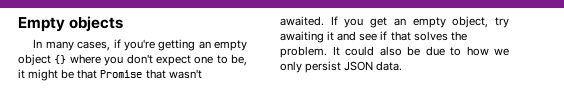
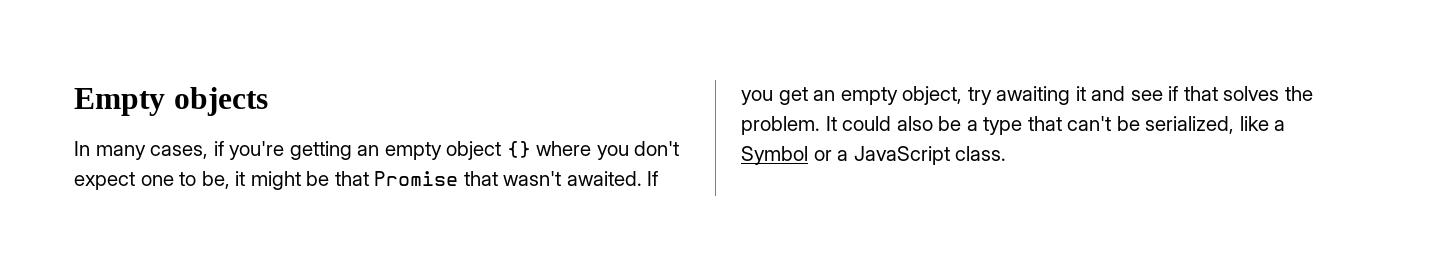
[425,46,509,56] [280,61,403,73] due to how we only persist JSON data. -> [966,116,1286,135] [741,146,1007,165] a type that can't be serialized, like a Symbol or a JavaScript class.

